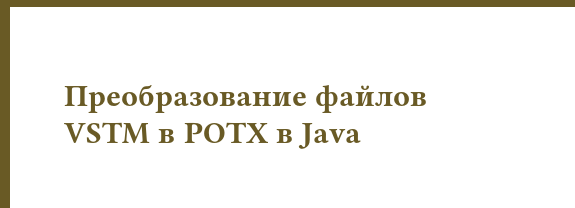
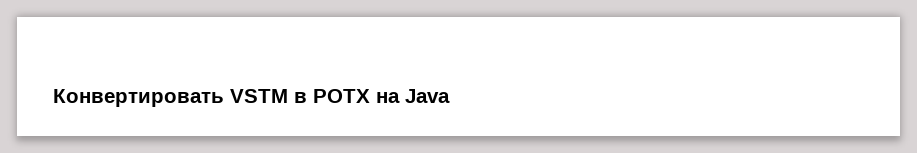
[64,85,428,113] Преобразование файлов -> [53,89,224,107] Конвертировать
[276,129,294,143] в -> [376,92,400,103] на

